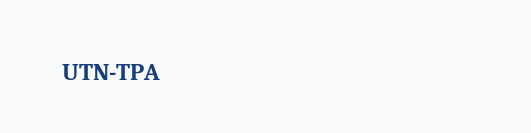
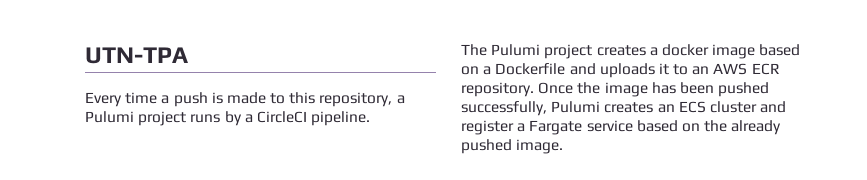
(160, 72) none -> [85,92,405,107] [85,111,371,126] [461,44,801,59] [461,63,779,78] [461,82,770,97] [461,101,787,116] [461,120,782,135] [461,139,564,154] // Every time a push is made to this repository, a Pulumi project runs by a CircleCI pipeline. // The Pulumi project creates a docker image based on a Dockerfile and uploads it to an AWS ECR repository. Once the image has been pushed successfully, Pulumi creates an ECS cluster and register a Fargate service based on the already pushed image.

